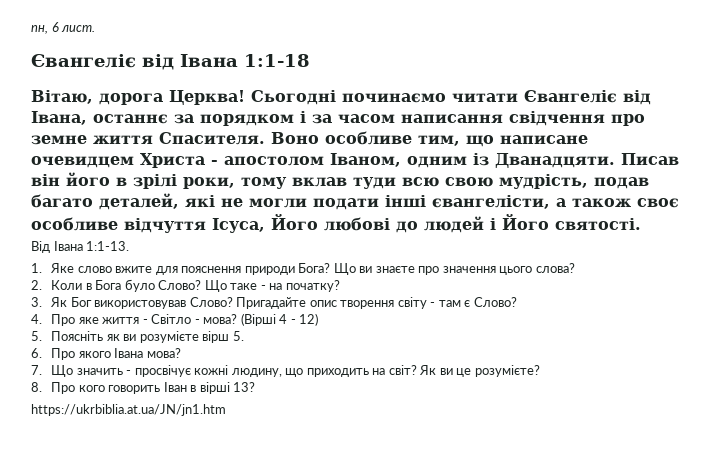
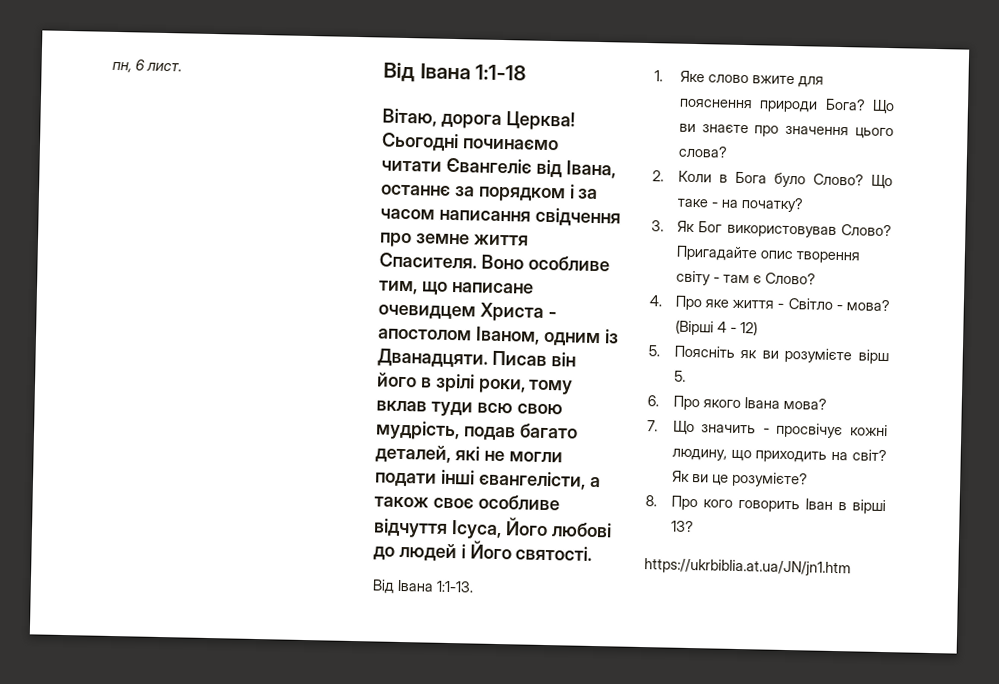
[31,54,174,70] Євангеліє від -> [383,62,415,83] Від

